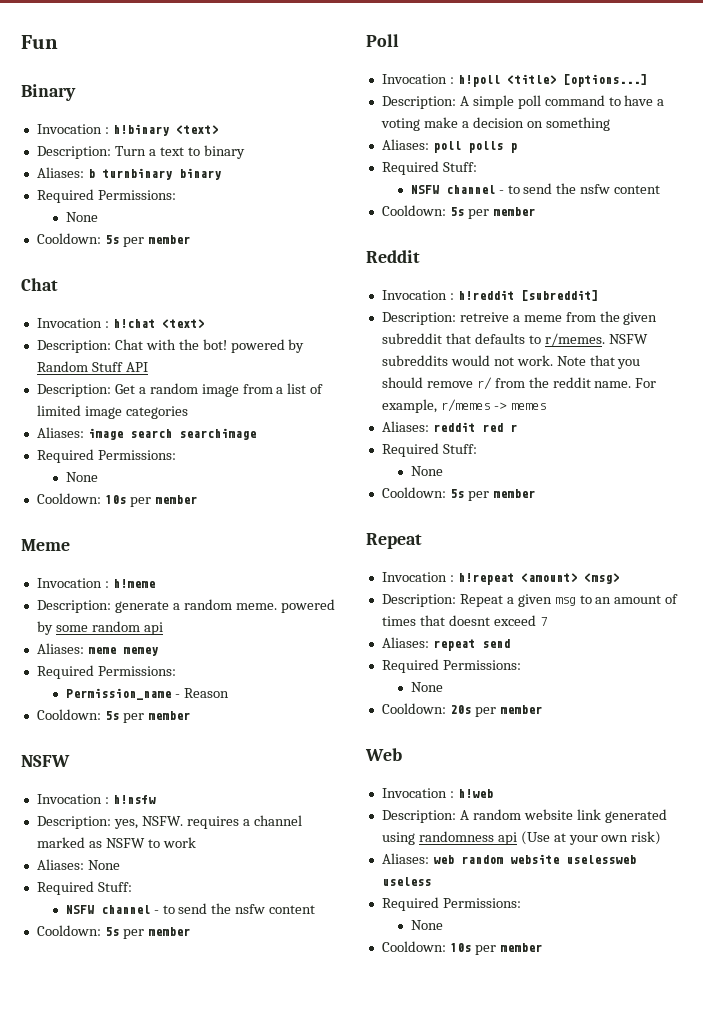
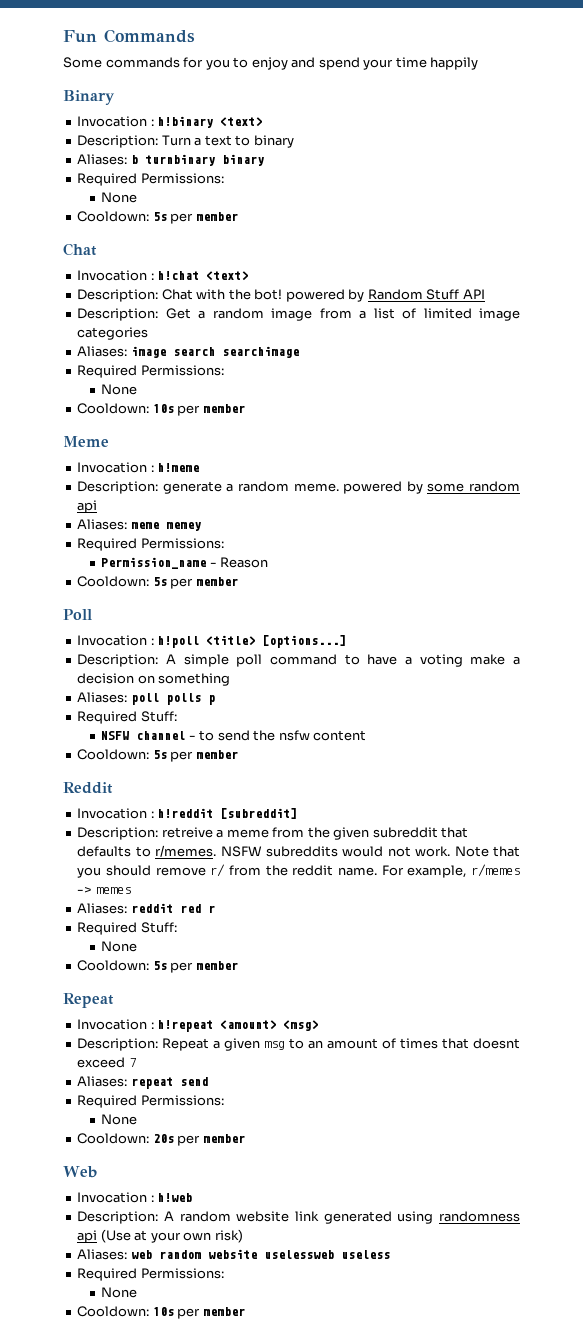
(58, 42) none -> [104,29,195,43] [63,57,479,70] Commands // Some commands for you to enjoy and spend your time happily
[21,755,70,767] [36,794,156,804] [36,815,302,829] [36,837,196,848] [36,859,120,870] [36,881,132,895] [65,903,316,914] [36,925,190,939] // NSFW // Invocation : h!nsfw // Description: yes, NSFW. requires a channel marked as NSFW to work // Aliases: None // Required Stuff: // NSFW channel - to send the nsfw content // Cooldown: 5s per member -> (238, 581) none

